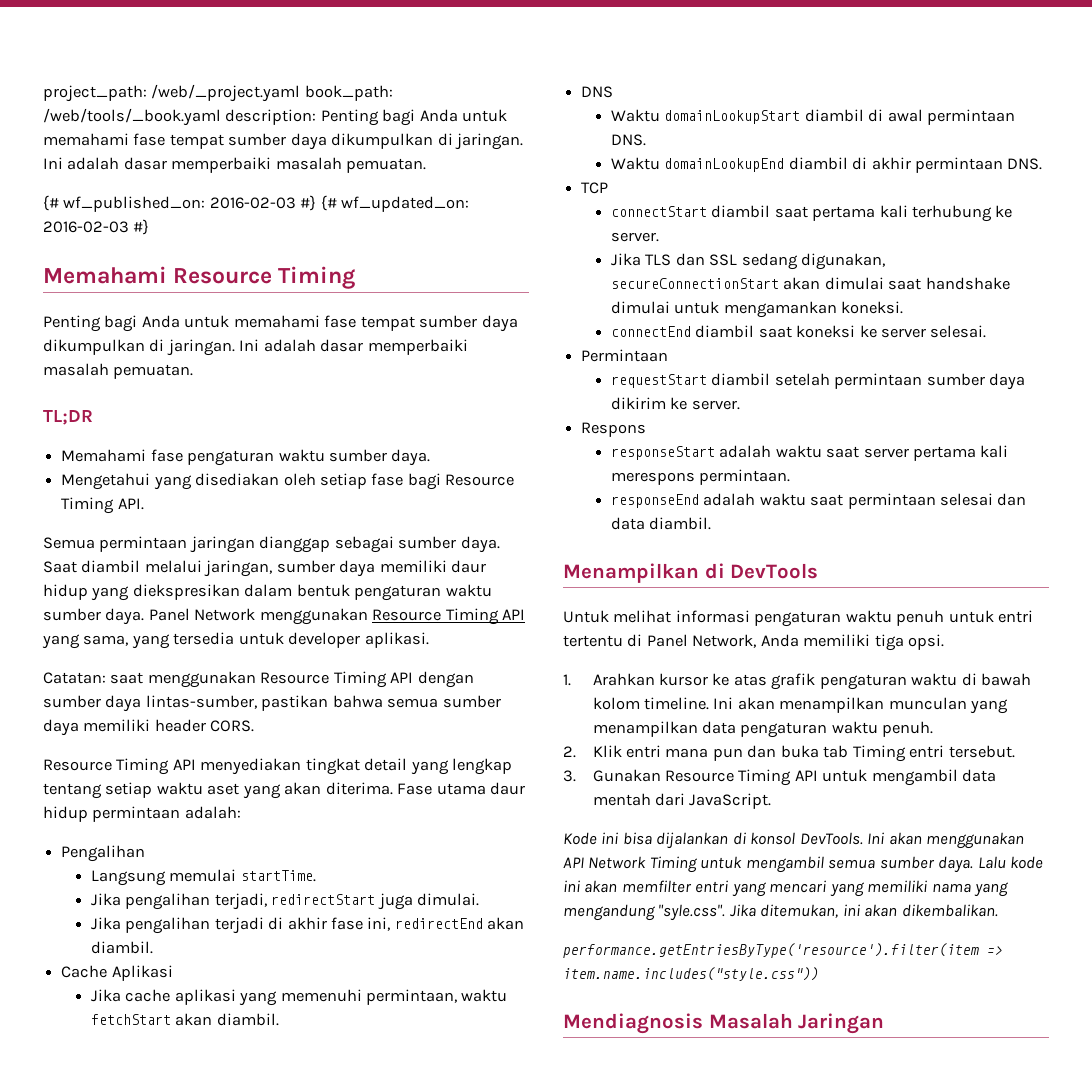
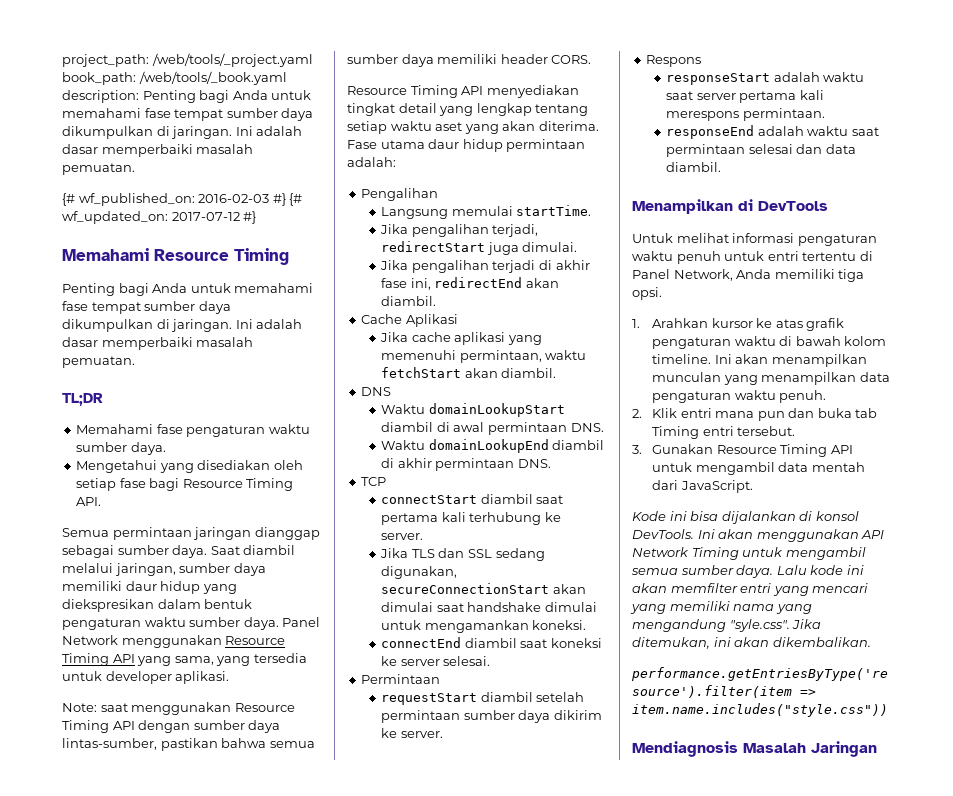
[151,84,301,102] /web/_project.yaml -> [151,53,313,67] /web/tools/_project.yaml
[43,221,129,233] 2016-02-03 -> [171,212,240,221] 2017-07-12
[43,672,106,684] Catatan: -> [62,703,97,712] Note:

